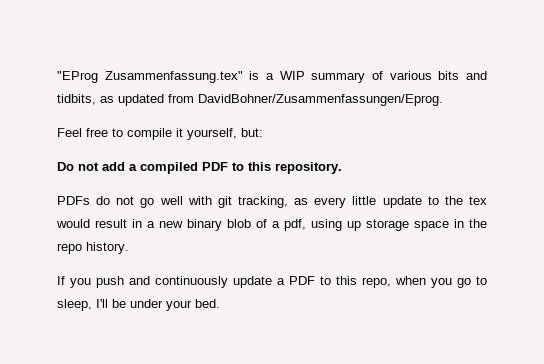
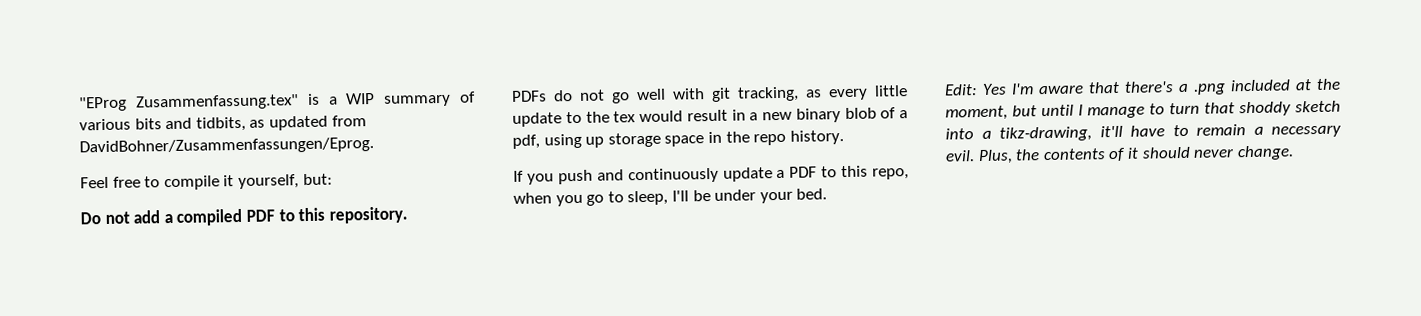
(220, 303) none -> [944,78,1341,96] [945,100,1341,121] [945,124,1341,142] [945,145,1294,165] // Edit: Yes I'm aware that there's a .png included at the moment, but until I manage to turn that shoddy sketch into a tikz-drawing, it'll have to remain a necessary evil. Plus, the contents of it should never change.

